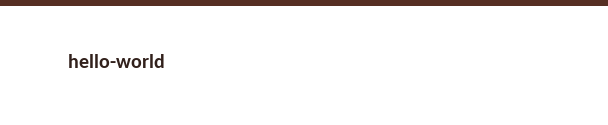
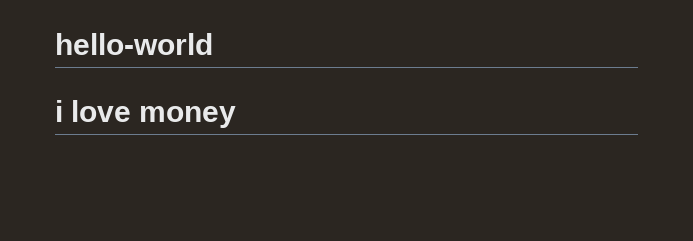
(165, 61) none -> [55,100,237,128] // i love money

